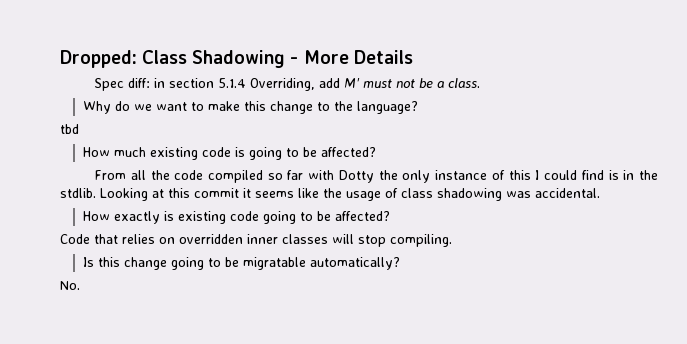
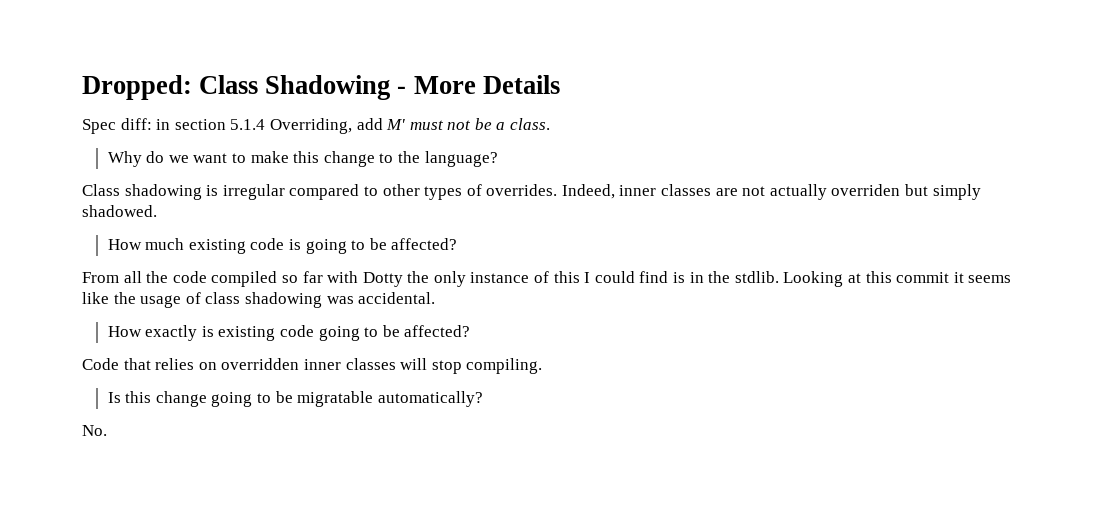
[60,124,79,134] tbd -> [82,184,981,200] [82,205,157,217] Class shadowing is irregular compared to other types of overrides. Indeed, inner classes are not actually overriden but simply shadowed.

